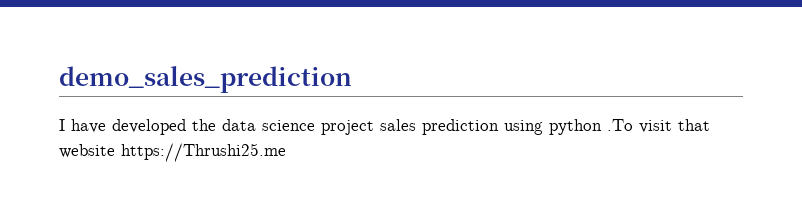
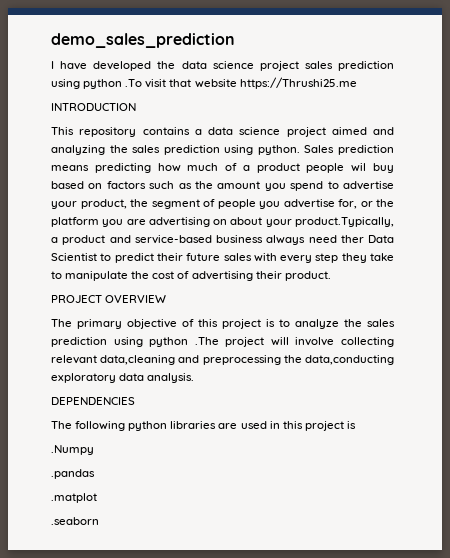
(286, 152) none -> [51,103,136,111] [51,127,394,137] [51,145,394,155] [51,163,394,173] [51,181,394,191] [51,199,394,209] [51,217,394,227] [51,235,394,245] [51,253,395,263] [51,271,331,281] [51,295,167,303] [51,319,395,329] [51,337,394,347] [51,355,394,365] [51,373,195,383] [51,397,135,405] [51,421,356,431] [51,445,94,455] [51,469,95,479] [51,493,97,503] [51,517,99,525] // INTRODUCTION // This repository contains a data science project aimed and analyzing the sales prediction using python. Sales prediction means predicting how much of a product people wil buy based on factors such as the amount you spend to advertise your product, the segment of people you advertise for, or the platform you are advertising on about your product.Typically, a product and service-based business always need ther Data Scientist to predict their future sales with every step they take to manipulate the cost of advertising their product. // PROJECT OVERVIEW // The primary objective of this project is to analyze the sales prediction using python .The project will involve collecting relevant data,cleaning and preprocessing the data,conducting exploratory data analysis. // DEPENDENCIES // The following python libraries are used in this project is // .Numpy // .pandas // .matplot // .seaborn

